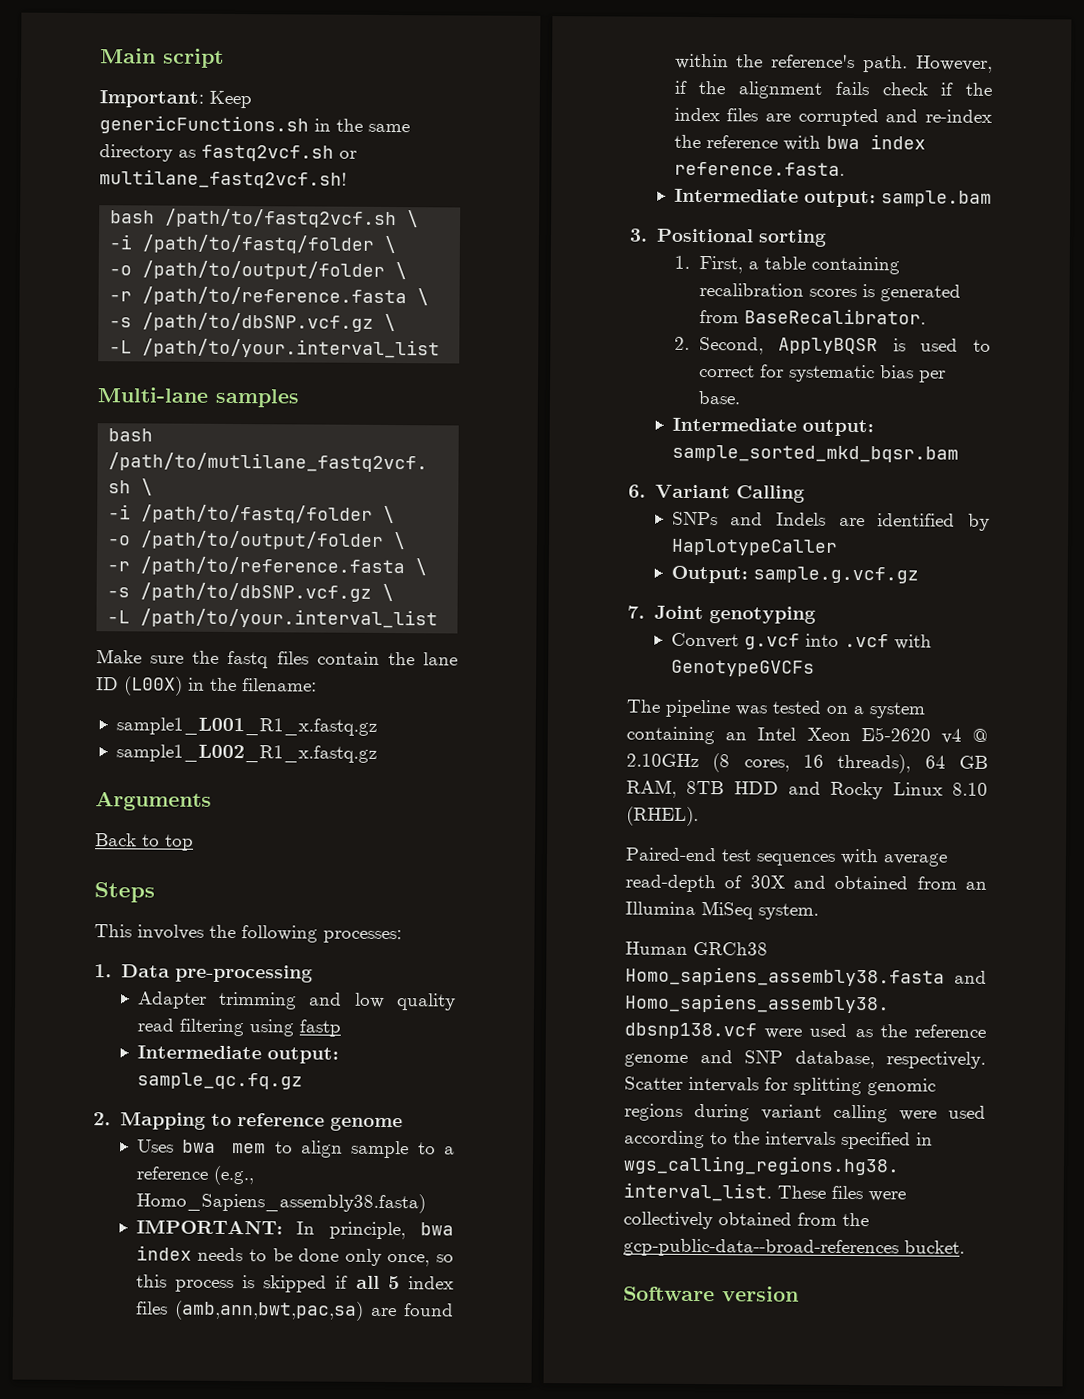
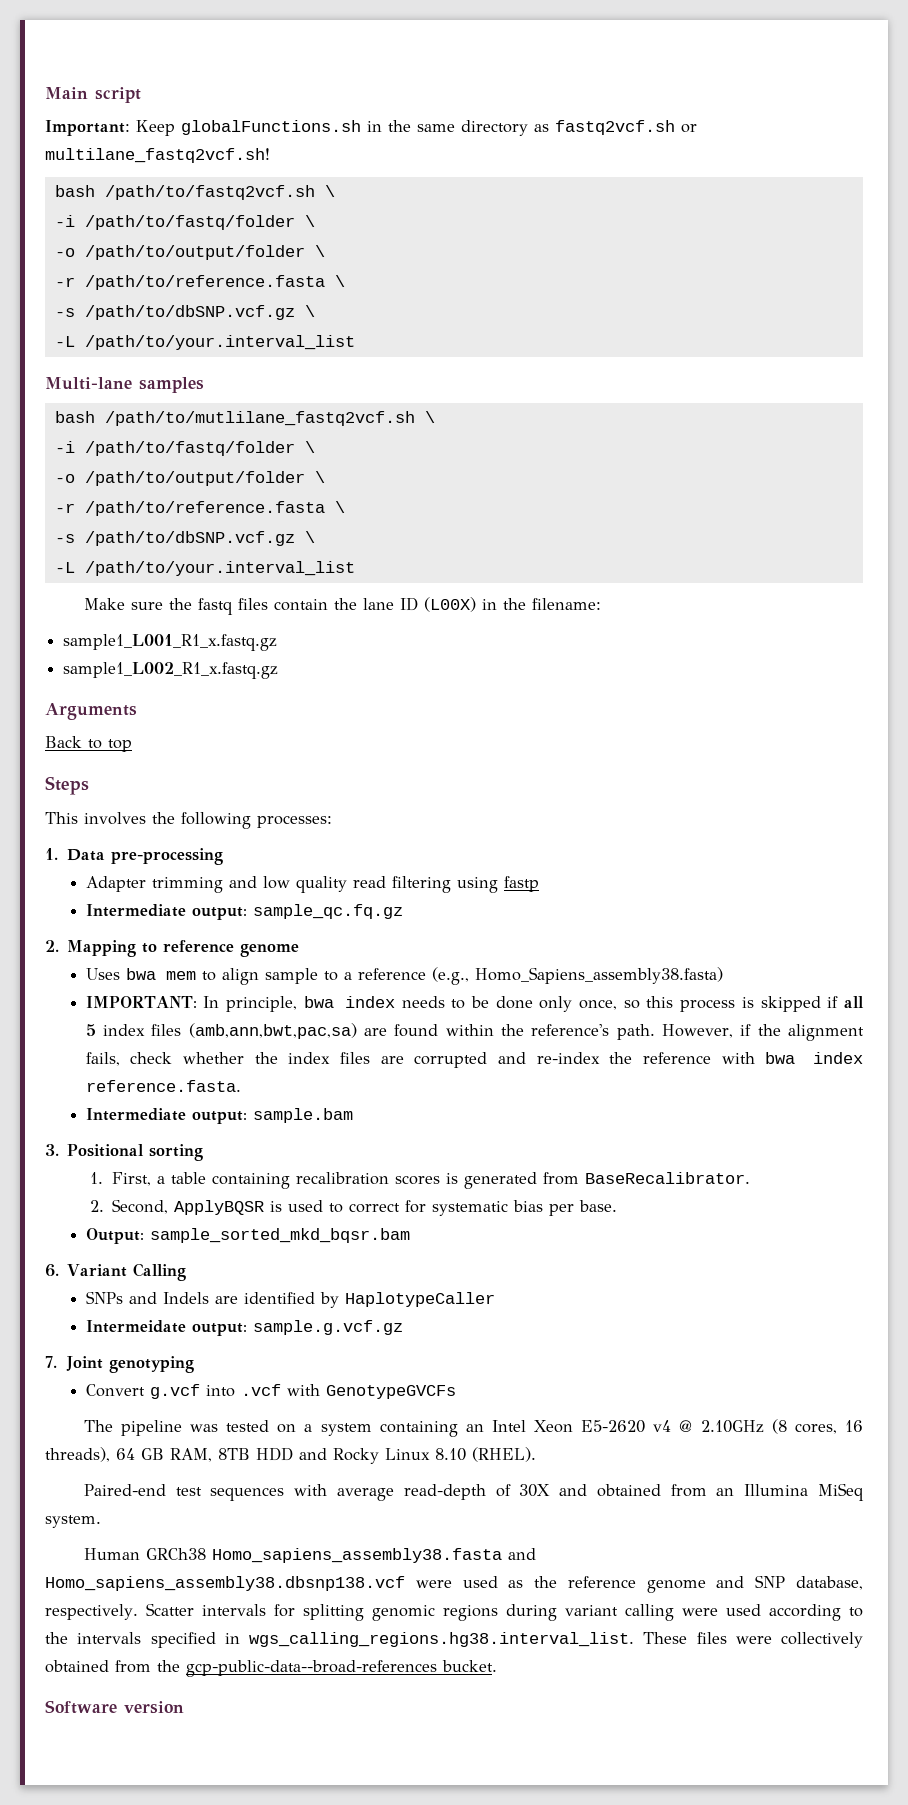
[99,115,309,135] genericFunctions.sh -> [181,120,361,135] globalFunctions.sh
[834,81,954,96] fails check if -> [85,1052,244,1066] fails, check whether
[671,417,874,437] Intermediate output: -> [85,1228,144,1244] Output:
[670,565,748,584] Output: -> [85,1320,247,1336] Intermeidate output:

